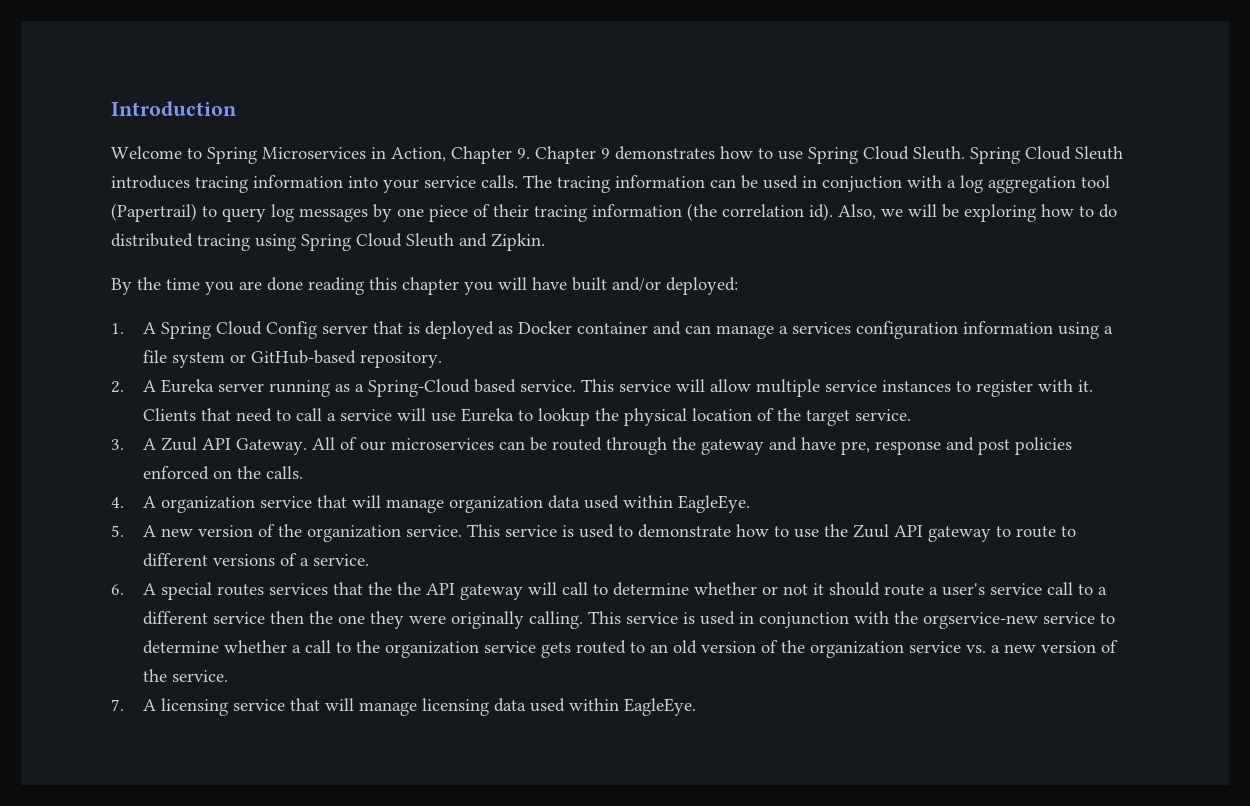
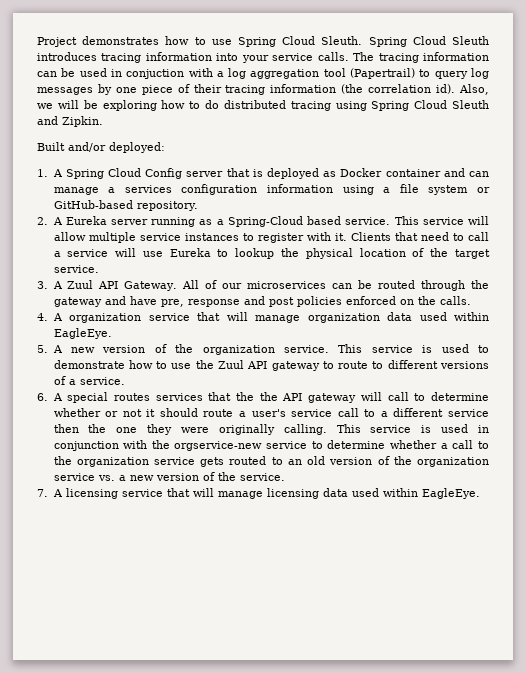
[111,101,237,116] [111,146,610,164] Introduction // Welcome to Spring Microservices in Action, Chapter 9. Chapter 9 -> [37,37,77,47] Project
[111,277,607,295] By the time you are done reading this chapter you will have built -> [37,142,65,151] Built

